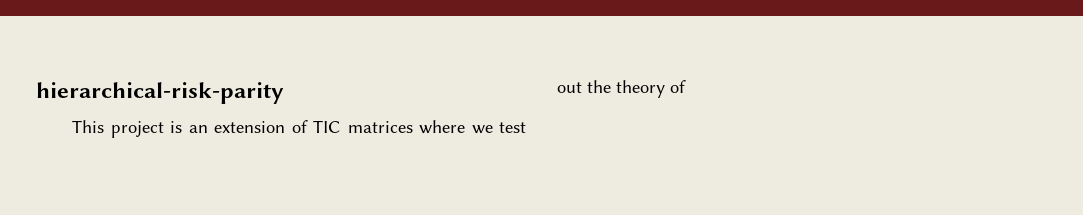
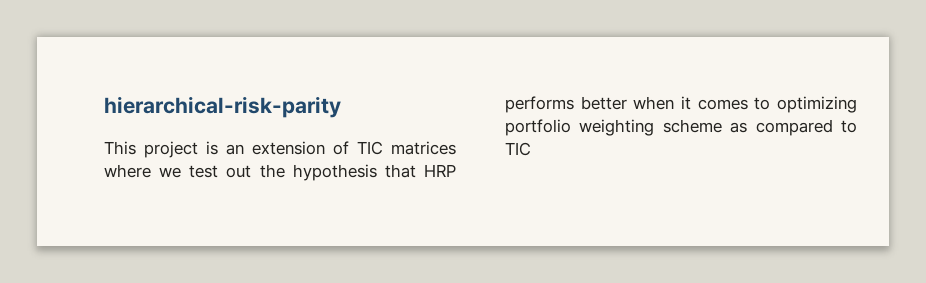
[616,80,686,98] theory of -> [292,164,456,181] [505,96,857,113] [505,119,857,136] [505,142,531,156] hypothesis that HRP performs better when it comes to optimizing portfolio weighting scheme as compared to TIC

